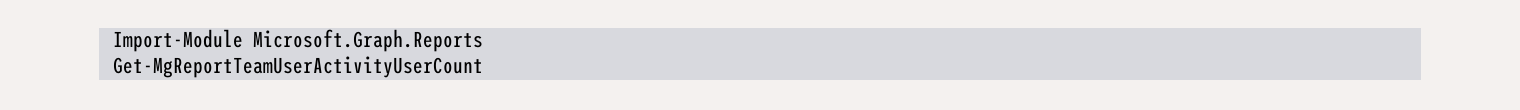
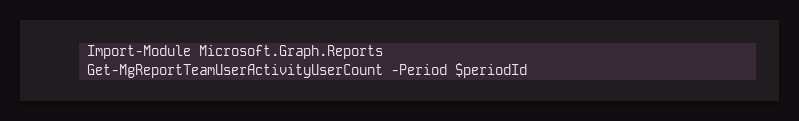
(483, 67) none -> [391,63,528,78] -Period $periodId

